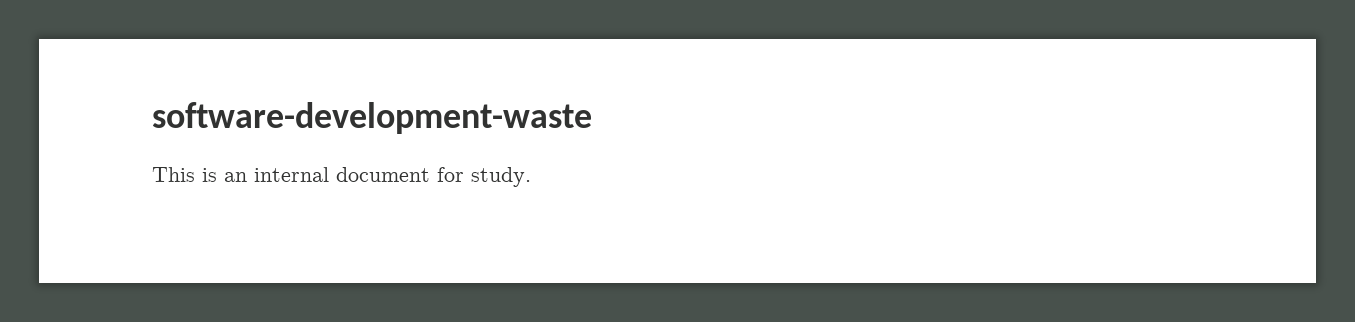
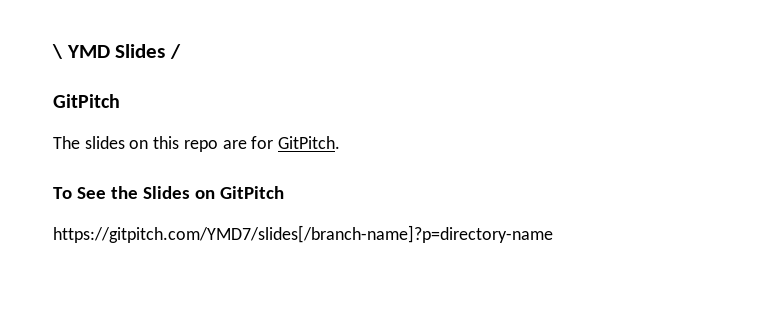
[152,102,592,134] [152,167,531,187] software-development-waste // This is an internal document for study. -> [52,44,181,59] [53,94,120,108] [53,136,341,152] [53,186,284,199] [53,225,553,243] \ YMD Slides / // GitPitch // The slides on this repo are for GitPitch. // To See the Slides on GitPitch // https://gitpitch.com/YMD7/slides[/branch-name]?p=directory-name

